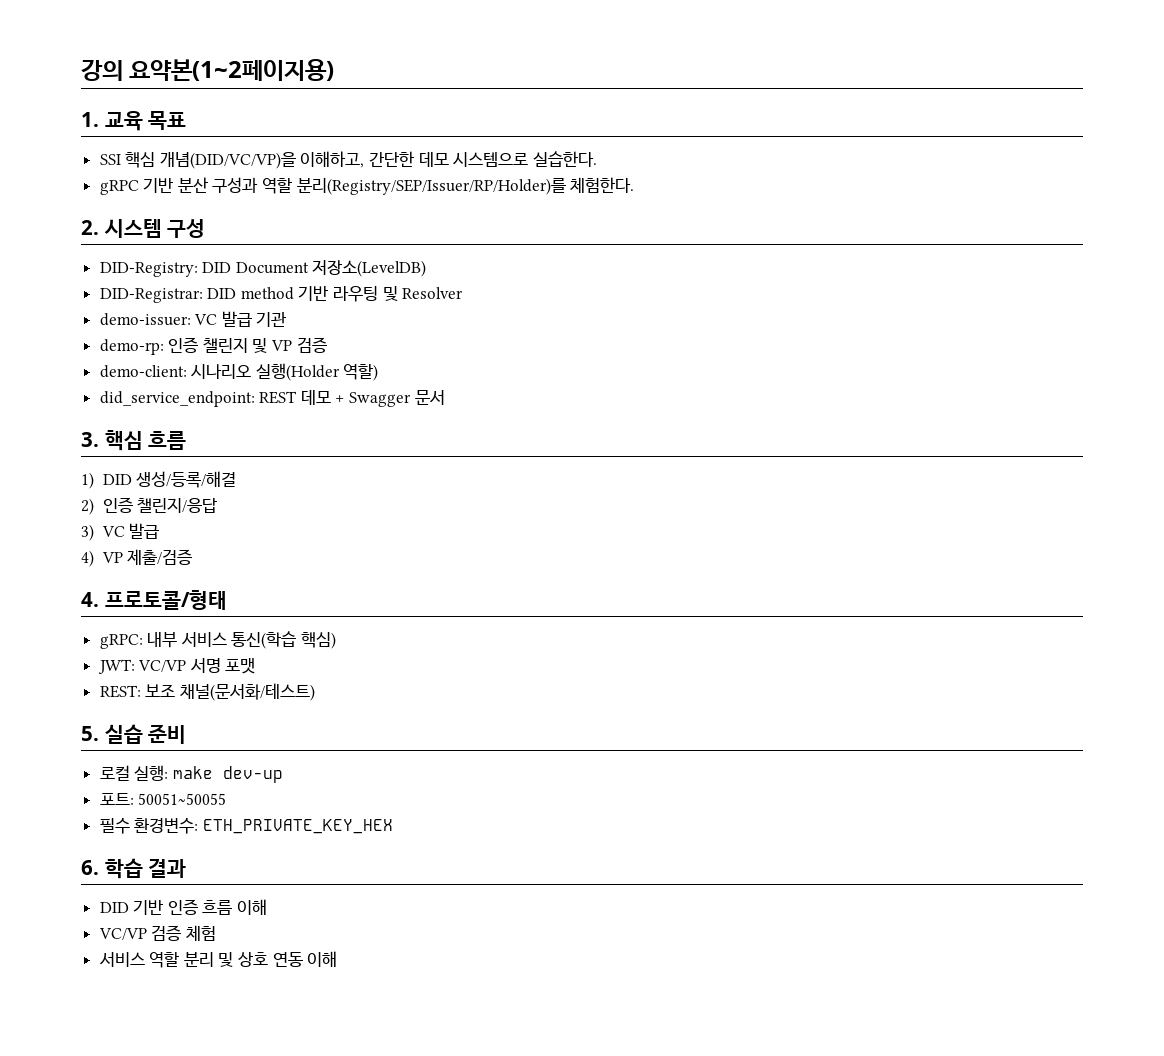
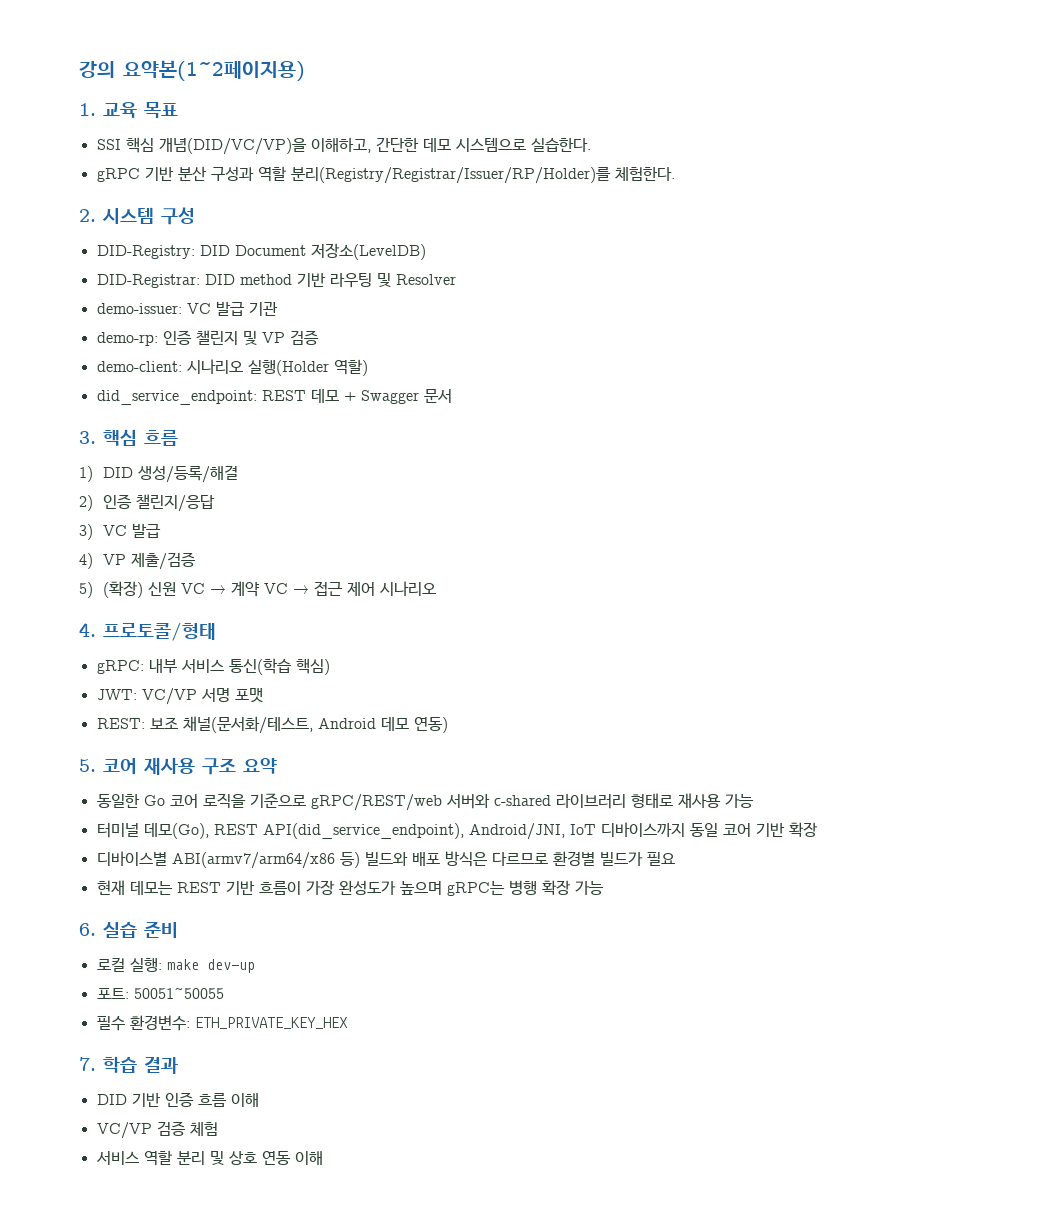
[296,178,566,195] 분리(Registry/SEP/Issuer/RP/Holder)를 -> [290,167,611,184] 분리(Registry/Registrar/Issuer/RP/Holder)를
(193, 557) none -> [79,581,437,598] // 5) (확장) 신원 VC → 계약 VC → 접근 제어 시나리오
[179,683,315,701] [81,726,99,741] 채널(문서화/테스트) // 5. -> [182,716,448,734] [79,757,277,775] [96,793,754,811] [96,822,818,840] [96,851,675,869] [96,880,604,896] [79,923,96,936] 채널(문서화/테스트, Android 데모 연동) // 5. 코어 재사용 구조 요약 // 동일한 Go 코어 로직을 기준으로 gRPC/REST/web 서버와 c-shared 라이브러리 형태로 재사용 가능 // 터미널 데모(Go), REST API(did_service_endpoint), Android/JNI, IoT 디바이스까지 동일 코어 기반 확장 // 디바이스별 ABI(armv7/arm64/x86 등) 빌드와 배포 방식은 다르므로 환경별 빌드가 필요 // 현재 데모는 REST 기반 흐름이 가장 완성도가 높으며 gRPC는 병행 확장 가능 // 6.
[81,860,99,875] 6. -> [79,1057,96,1071] 7.

